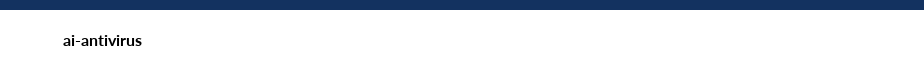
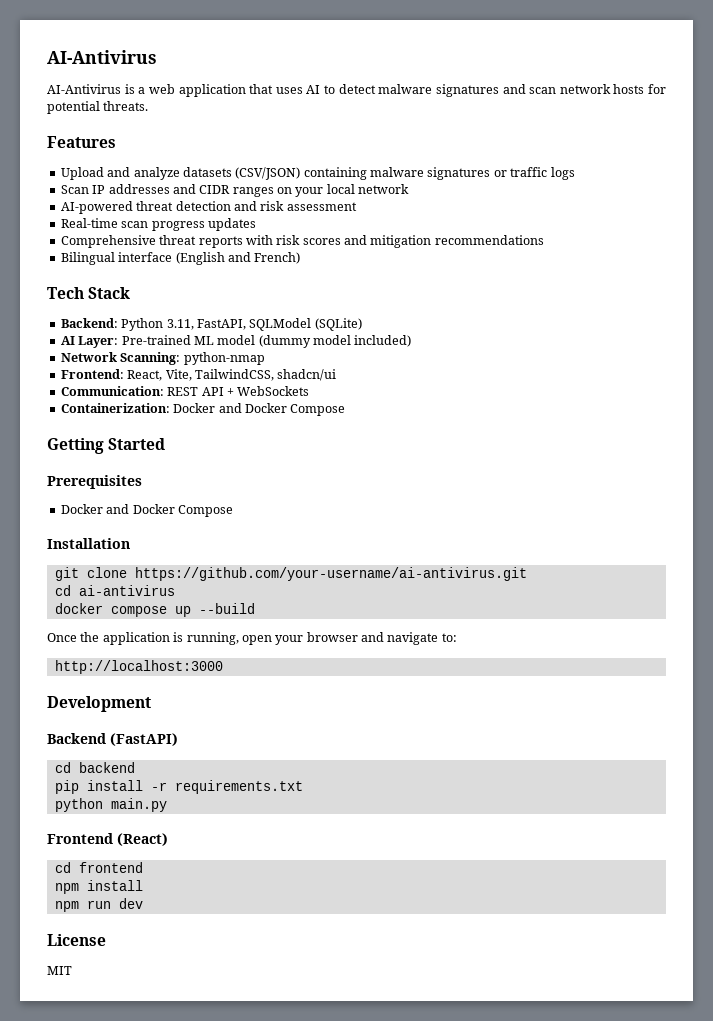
[63,35,142,46] ai-antivirus -> [47,50,157,64] [47,84,666,97] [47,101,149,114] [47,136,116,148] [60,167,575,180] [60,184,410,197] [60,201,357,214] [60,218,256,231] [60,235,544,248] [60,252,301,265] [47,287,131,299] [60,318,362,331] [60,335,412,348] [60,352,265,365] [60,369,337,381] [60,386,310,396] [60,403,346,416] [47,438,166,454] [47,475,142,489] [60,504,233,517] [47,538,130,549] [54,567,527,581] [54,585,175,596] [54,603,255,617] [47,632,457,645] [54,660,223,674] [47,696,151,712] [47,733,178,746] [54,762,135,773] [54,780,303,794] [54,798,167,812] [47,833,168,846] [54,862,143,873] [54,880,143,894] [54,898,143,912] [47,934,106,946] [47,966,72,975] AI-Antivirus // AI-Antivirus is a web application that uses AI to detect malware signatures and scan network hosts for potential threats. // Features // Upload and analyze datasets (CSV/JSON) containing malware signatures or traffic logs // Scan IP addresses and CIDR ranges on your local network // AI-powered threat detection and risk assessment // Real-time scan progress updates // Comprehensive threat reports with risk scores and mitigation recommendations // Bilingual interface (English and French) // Tech Stack // Backend: Python 3.11, FastAPI, SQLModel (SQLite) // AI Layer: Pre-trained ML model (dummy model included) // Network Scanning: python-nmap // Frontend: React, Vite, TailwindCSS, shadcn/ui // Communication: REST API + WebSockets // Containerization: Docker and Docker Compose // Getting Started // Prerequisites // Docker and Docker Compose // Installation // git clone https://github.com/your-username/ai-antivirus.git // cd ai-antivirus // docker compose up --build // Once the application is running, open your browser and navigate to: // http://localhost:3000 // Development // Backend (FastAPI) // cd backend // pip install -r requirements.txt // python main.py // Frontend (React) // cd frontend // npm install // npm run dev // License // MIT

